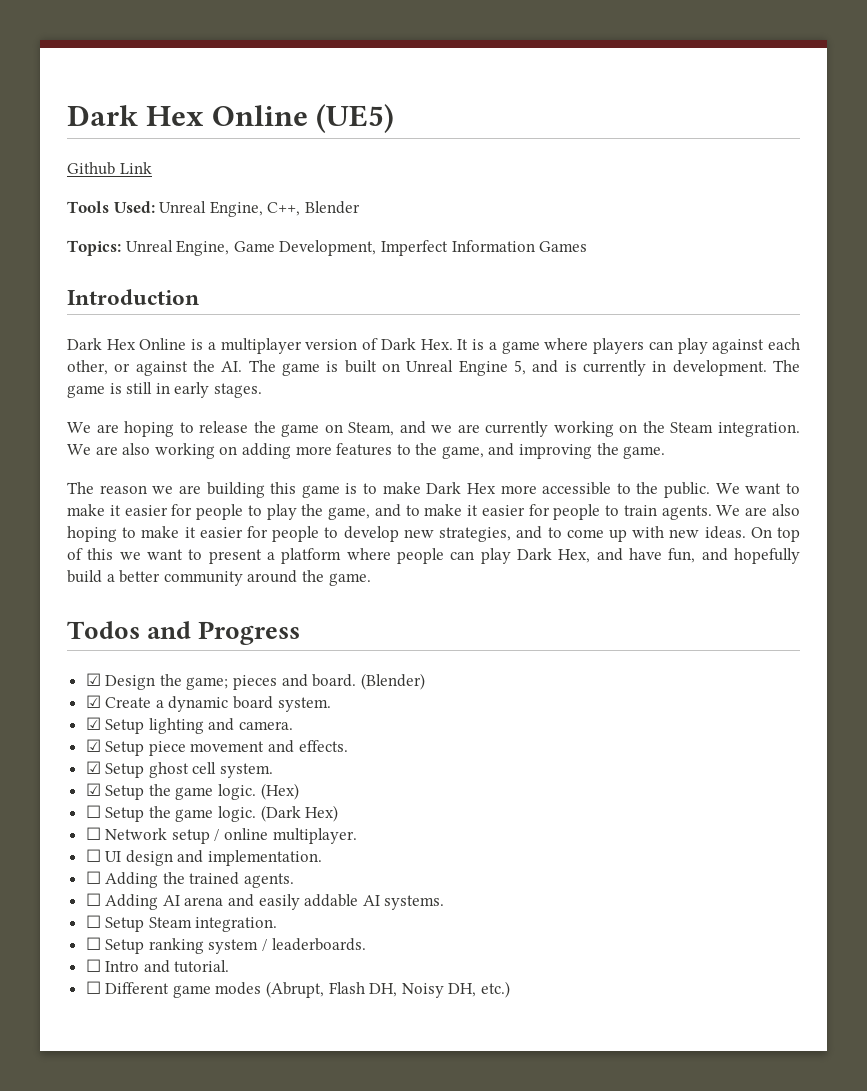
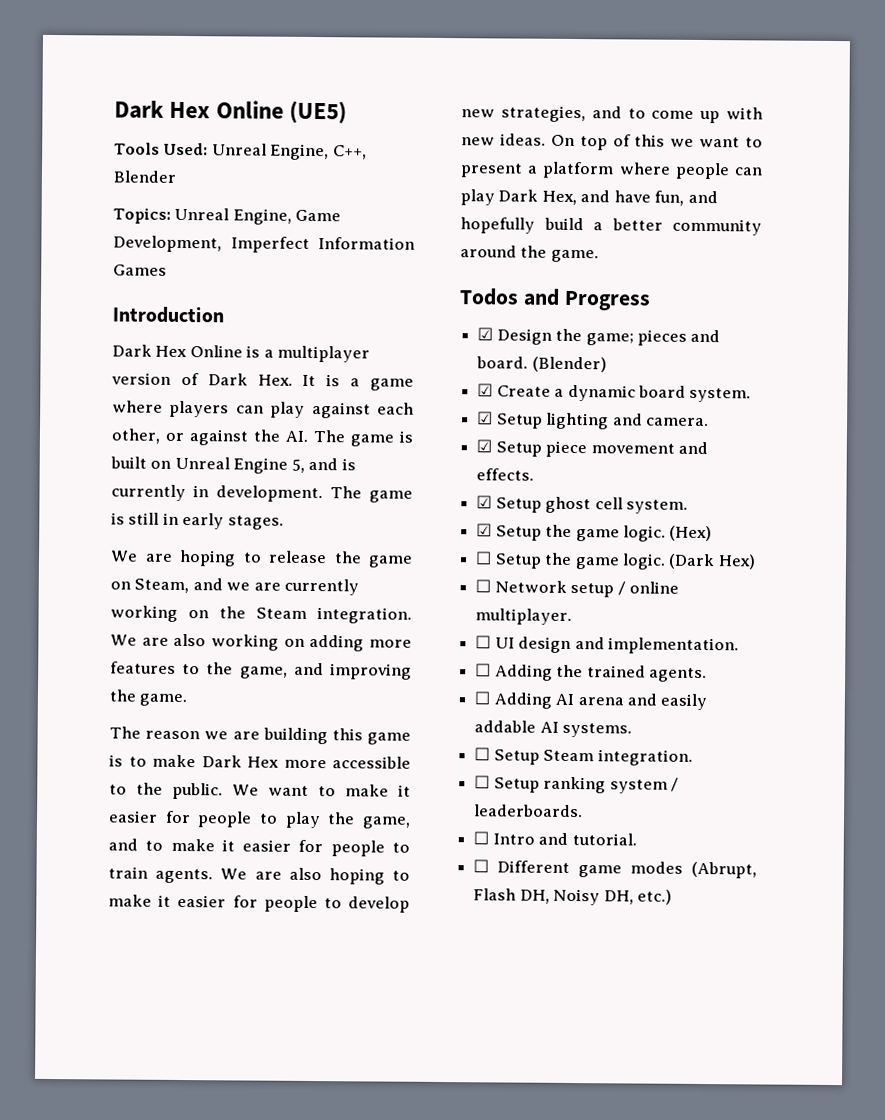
[67,162,152,175] // Github Link -> (348, 112) none

